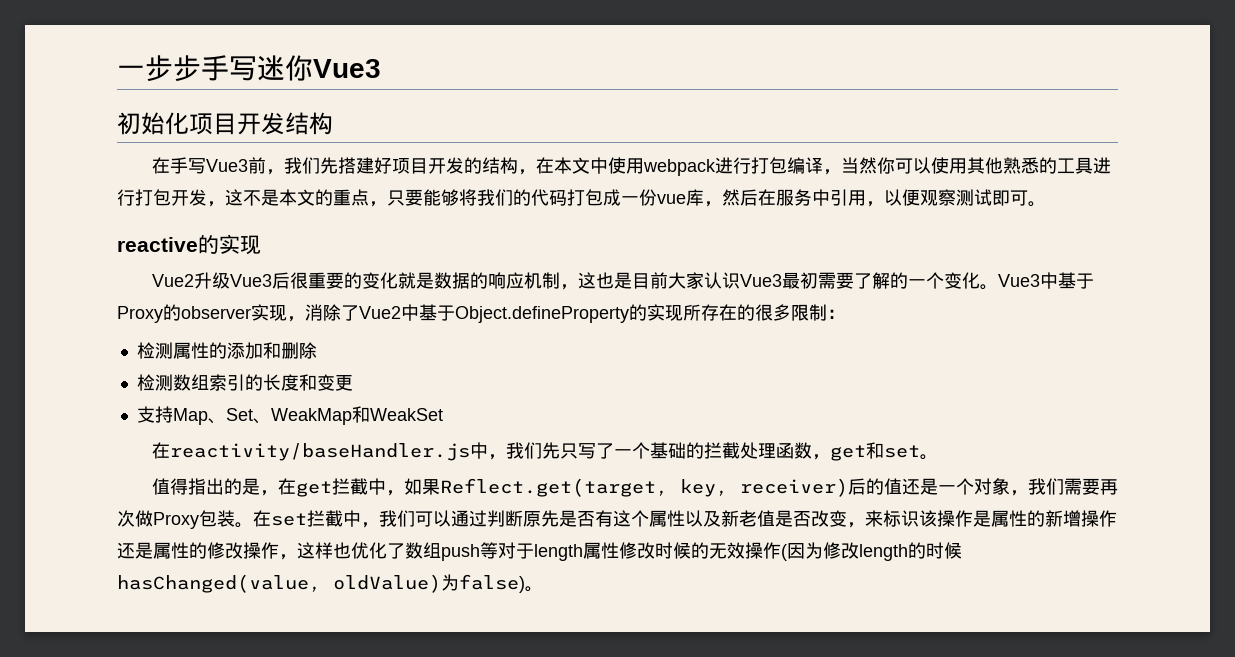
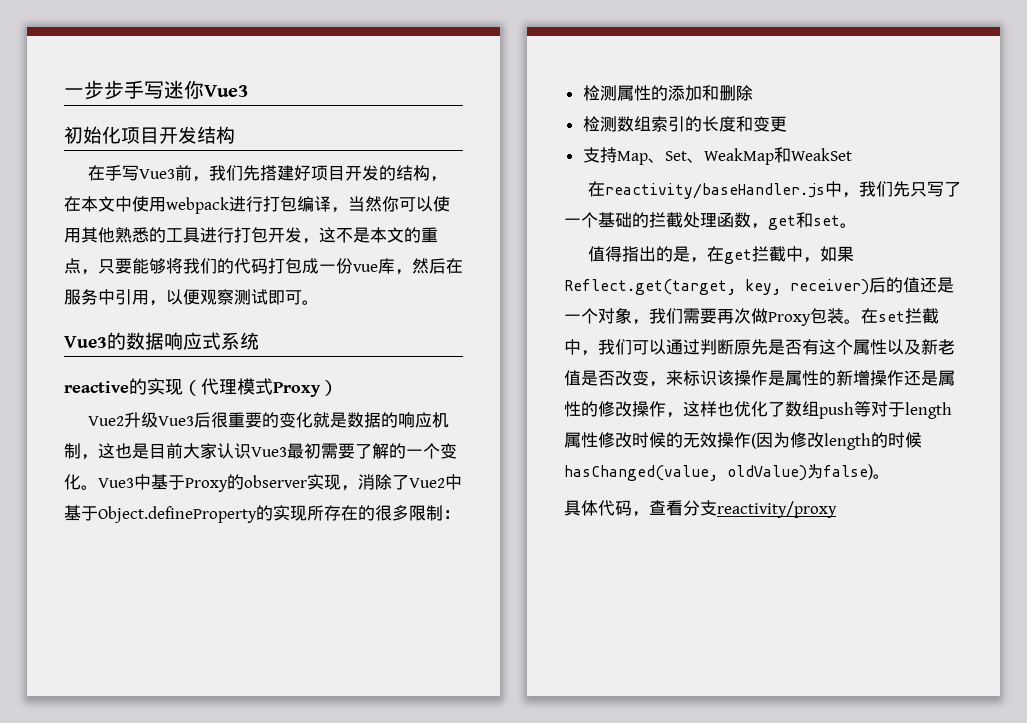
(1046, 204) none -> [64,332,259,350] // Vue3的数据响应式系统
(261, 245) none -> [183,378,338,397] （代理模式Proxy）
(543, 589) none -> [564,500,837,518] // 具体代码，查看分支reactivity/proxy

